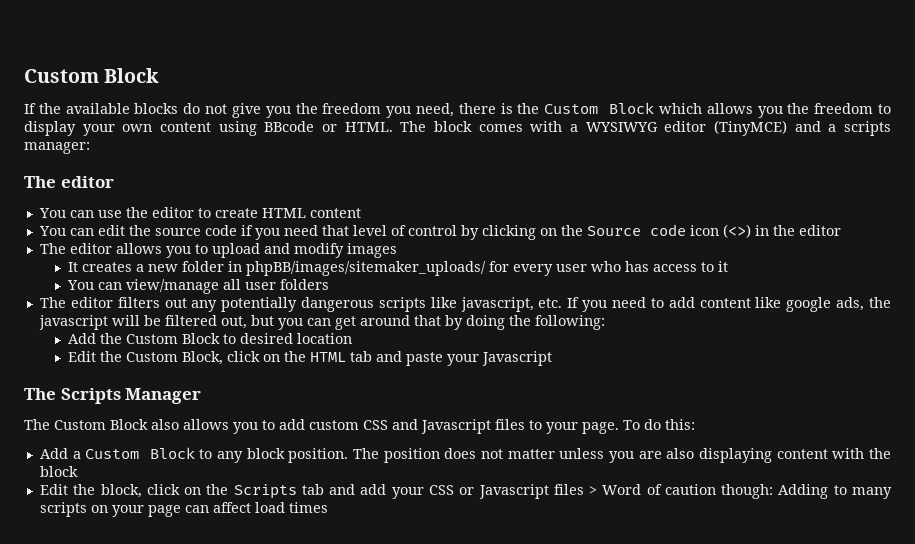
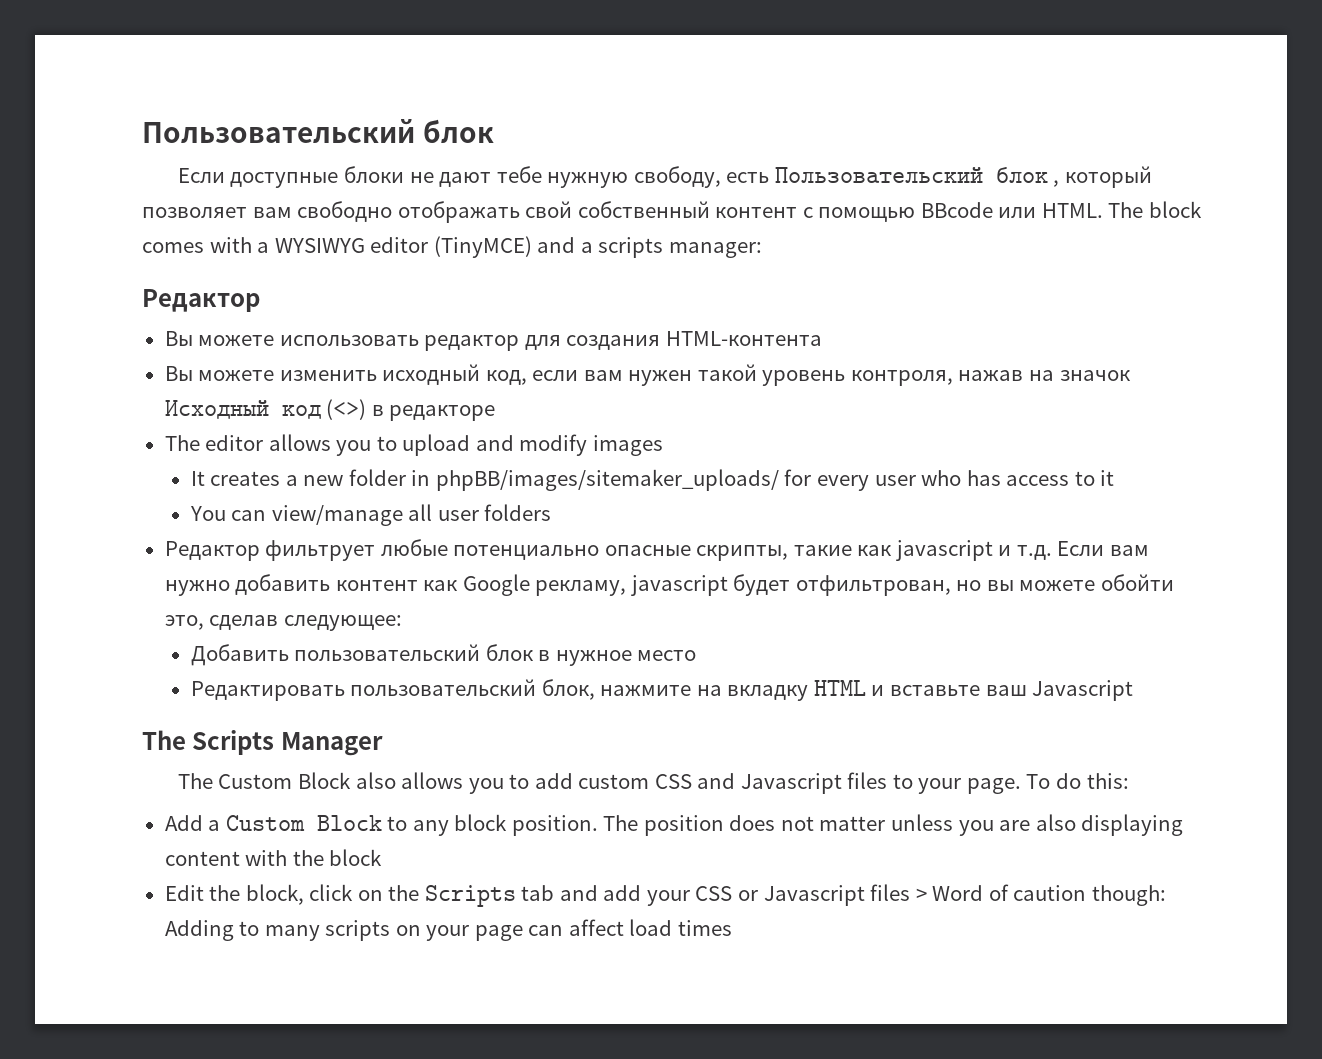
[24,68,160,83] [24,102,892,118] [24,121,337,136] Custom Block // If the available blocks do not give you the freedom you need, there is the Custom Block which allows you the freedom to display your own content using BBcode or -> [142,119,494,143] [177,166,1152,188] [142,201,1037,223] Пользовательский блок // Если доступные блоки не дают тебе нужную свободу, есть Пользовательский блок , который позволяет вам свободно отображать свой собственный контент с помощью BBcode или
[24,176,114,188] [38,207,361,218] [38,224,841,240] The editor // You can use the editor to create HTML content // You can edit the source code if you need that level of control by clicking on the Source code icon (<>) in the editor -> [142,289,260,312] [164,331,822,351] [164,364,1131,386] [164,399,496,421] Редактор // Вы можете использовать редактор для создания HTML-контента // Вы можете изменить исходный код, если вам нужен такой уровень контроля, нажав на значок Исходный код (<>) в редакторе
[39,297,891,312] [38,315,605,330] [67,333,352,344] [67,351,479,366] The editor filters out any potentially dangerous scripts like javascript, etc. If you need to add content like google ads, the javascript will be filtered out, but you can get around that by doing the following: // Add the Custom Block to desired location // Edit the Custom Block, click on the HTML tab and paste your -> [164,539,1149,561] [164,574,1174,596] [164,615,402,631] [190,644,697,666] [190,679,1027,701] Редактор фильтрует любые потенциально опасные скрипты, такие как javascript и т.д. Если вам нужно добавить контент как Google рекламу, javascript будет отфильтрован, но вы можете обойти это, сделав следующее: // Добавить пользовательский блок в нужное место // Редактировать пользовательский блок, нажмите на вкладку HTML и вставьте ваш

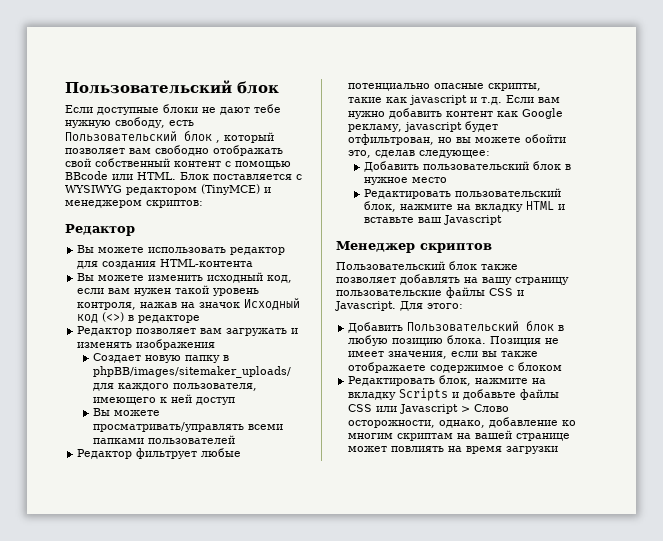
[1108,201,1202,218] [142,236,762,258] The block comes with a WYSIWYG editor (TinyMCE) and a scripts manager: -> [180,172,302,180] [65,184,271,195] [65,200,203,208] Блок поставляется с WYSIWYG редактором (TinyMCE) и менеджером скриптов:
[164,434,663,456] [190,469,1115,491] [189,504,552,526] The editor allows you to upload and modify images // It creates a new folder in phpBB/images/sitemaker_uploads/ for every user who has access to it // You can view/manage all user folders -> [77,326,299,336] [77,339,216,350] [92,353,229,363] [92,366,291,378] [92,383,257,391] [92,394,235,405] [92,408,160,416] [92,422,283,432] [92,435,235,444] Редактор позволяет вам загружать и изменять изображения // Создает новую папку в phpBB/images/sitemaker_uploads/ для каждого пользователя, имеющего к ней доступ // Вы можете просматривать/управлять всеми папками пользователей
[142,730,383,756] [177,772,1129,794] [164,814,1184,836] [164,849,383,866] [164,884,1166,907] [164,919,732,941] The Scripts Manager // The Custom Block also allows you to add custom CSS and Javascript files to your page. To do this: // Add a Custom Block to any block position. The position does not matter unless you are also displaying content with the block // Edit the block, click on the Scripts tab and add your CSS or Javascript files > Word of caution though: Adding to many scripts on your page can affect load times -> [336,241,492,253] [336,261,518,270] [336,274,569,285] [336,287,524,298] [335,301,463,311] [348,320,565,333] [348,335,560,346] [348,351,539,359] [348,362,563,373] [348,375,547,386] [348,388,560,401] [348,404,510,414] [348,417,577,428] [348,430,571,441] [348,446,559,454] Менеджер скриптов // Пользовательский блок также позволяет добавлять на вашу страницу пользовательские файлы CSS и Javascript. Для этого: // Добавить Пользовательский блок в любую позицию блока. Позиция не имеет значения, если вы также отображаете содержимое с блоком // Редактировать блок, нажмите на вкладку Scripts и добавьте файлы CSS или Javascript > Слово осторожности, однако, добавление ко многим скриптам на вашей странице может повлиять на время загрузки

